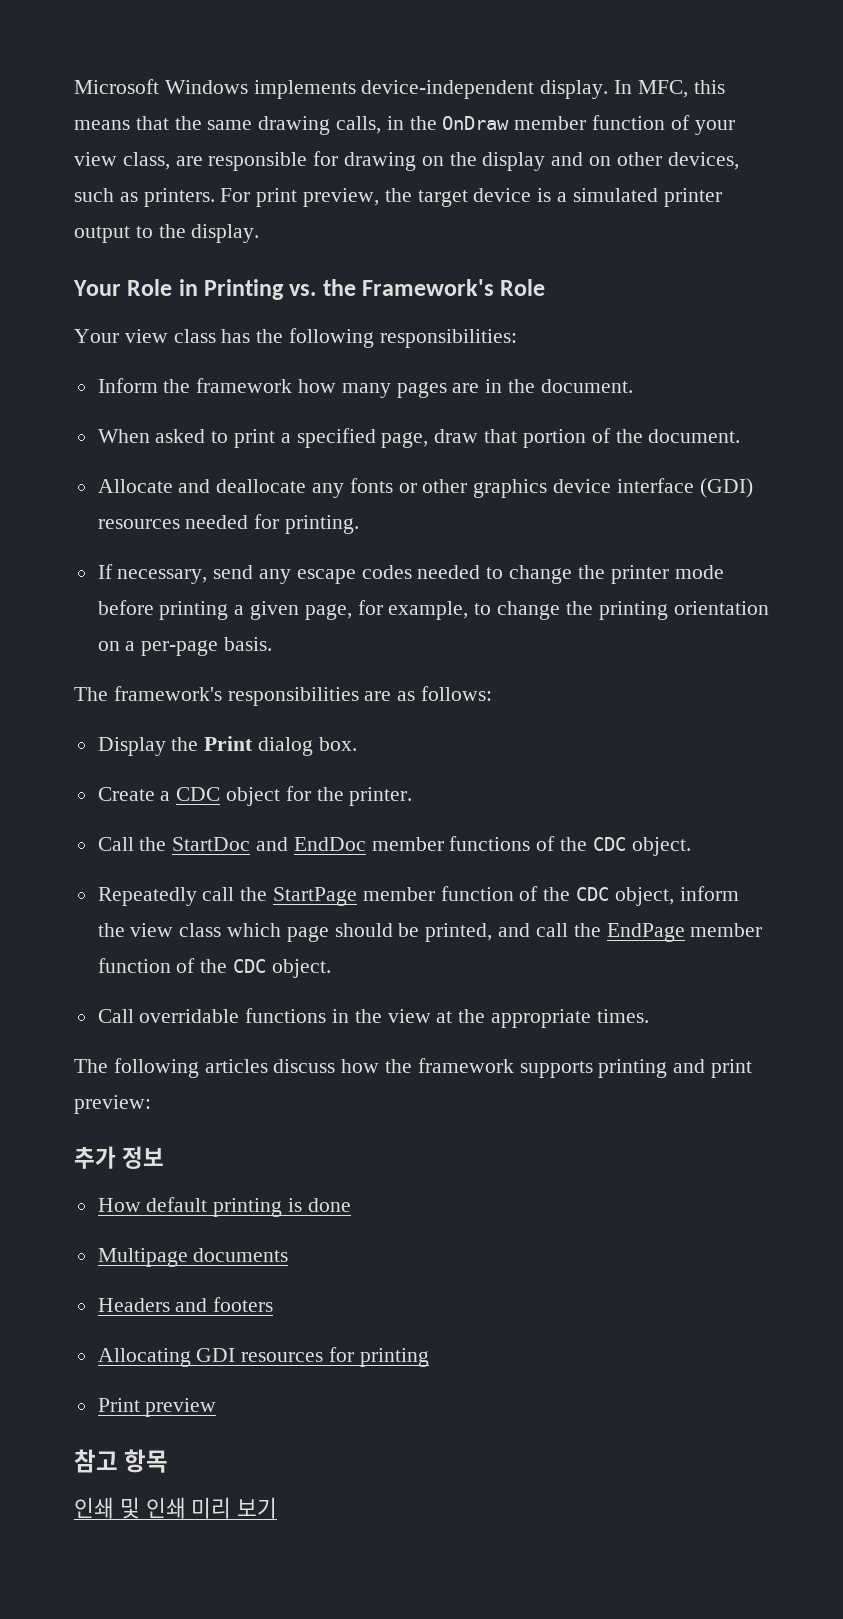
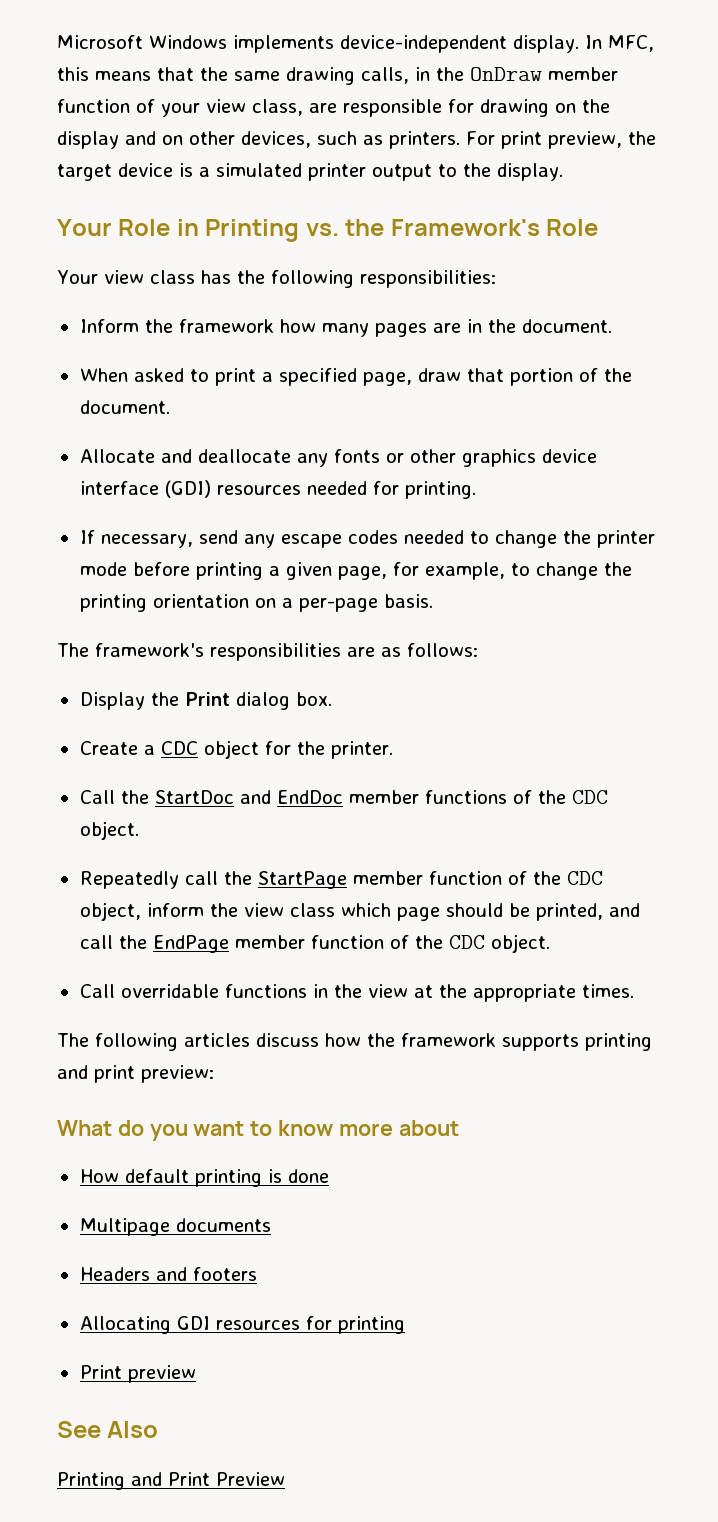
[74,1146,165,1169] 추가 정보 -> [57,1120,459,1141] What do you want to know more about
[74,1449,169,1473] [74,1497,278,1519] 참고 항목 // 인쇄 및 인쇄 미리 보기 -> [57,1421,159,1438] [57,1472,285,1490] See Also // Printing and Print Preview

